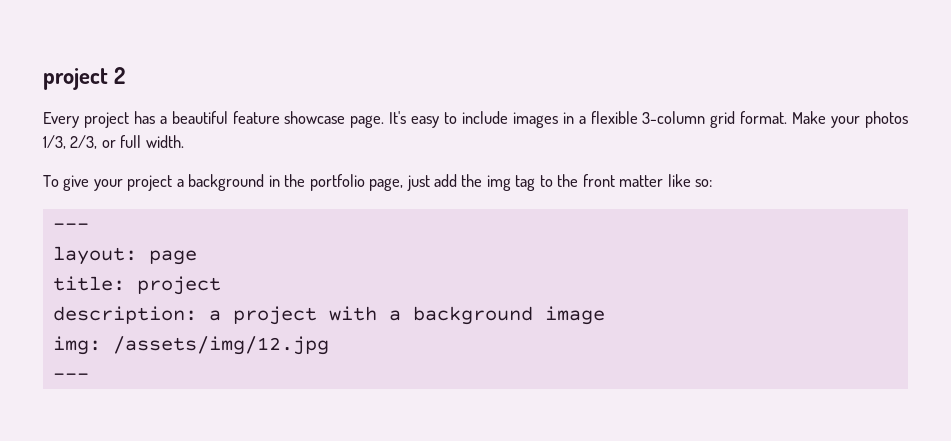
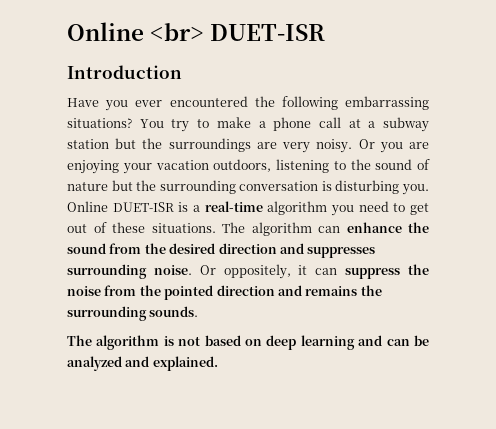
[43,67,126,90] [43,111,909,128] [43,135,184,149] [43,174,713,191] [52,223,89,230] [52,246,197,265] [52,276,221,295] [52,306,605,325] [52,336,329,355] [52,373,89,380] project 2 // Every project has a beautiful feature showcase page. It's easy to include images in a flexible 3-column grid format. Make your photos 1/3, 2/3, or full width. // To give your project a background in the portfolio page, just add the img tag to the front matter like so: // --- // layout: page // title: project // description: a project with a background image // img: /assets/img/12.jpg // --- -> [67,22,326,41] [67,65,182,79] [67,96,429,111] [67,117,429,132] [67,138,430,153] [67,159,430,174] [67,180,429,195] [67,201,430,216] [67,222,429,236] [67,243,376,258] [67,264,429,279] [67,285,382,300] [67,306,199,321] [67,335,429,350] [67,356,218,371] Online <br> DUET-ISR // Introduction // Have you ever encountered the following embarrassing situations? You try to make a phone call at a subway station but the surroundings are very noisy. Or you are enjoying your vacation outdoors, listening to the sound of nature but the surrounding conversation is disturbing you. Online DUET-ISR is a real-time algorithm you need to get out of these situations. The algorithm can enhance the sound from the desired direction and suppresses surrounding noise. Or oppositely, it can suppress the noise from the pointed direction and remains the surrounding sounds. // The algorithm is not based on deep learning and can be analyzed and explained.

